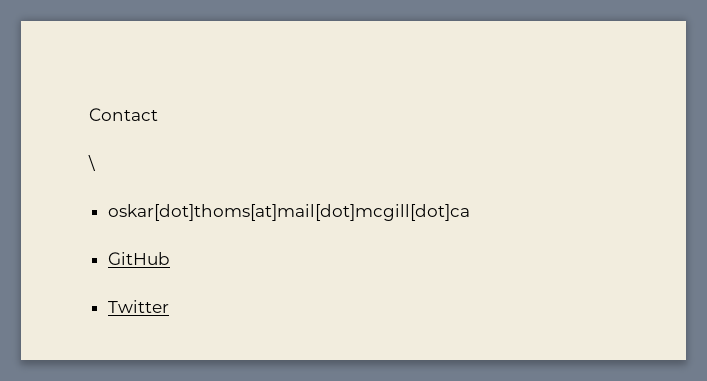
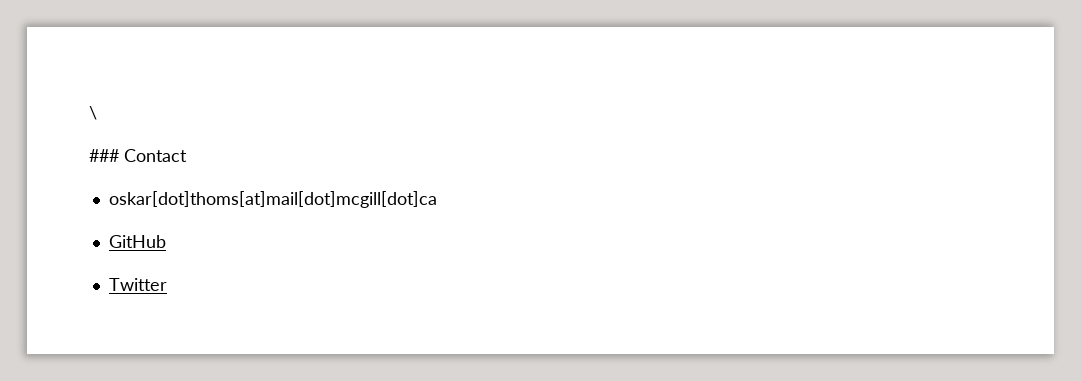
(89, 114) none -> [89,106,97,120] [89,149,119,162] \ // ###
[88,155,96,171] // \ -> (187, 155) none

